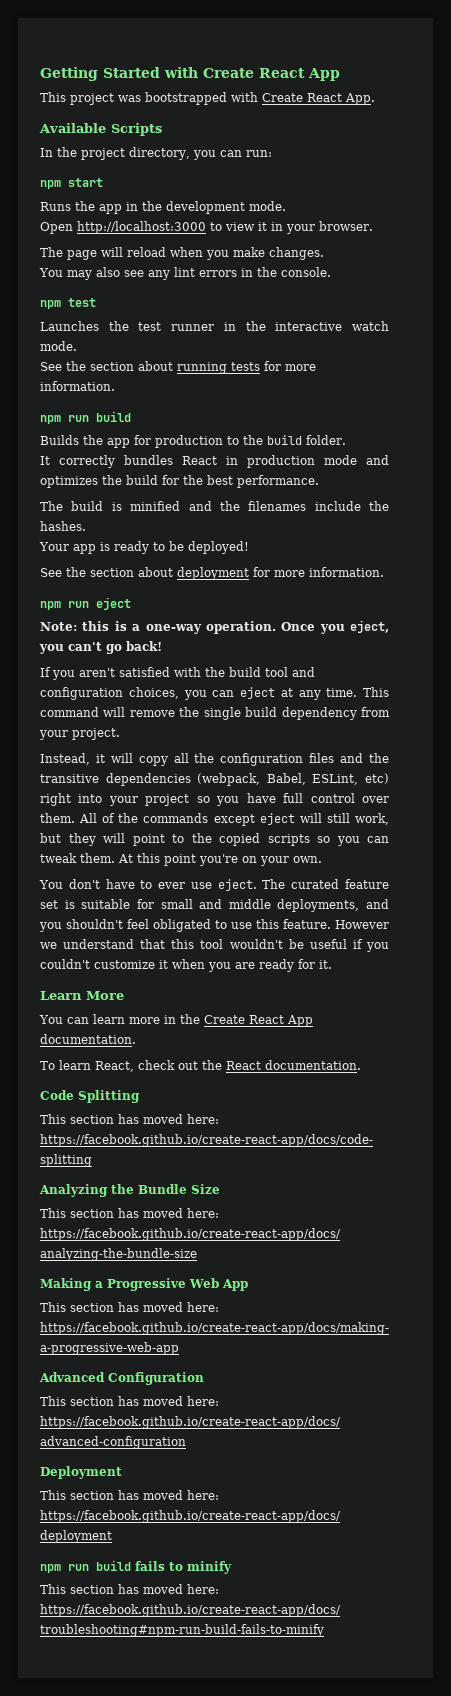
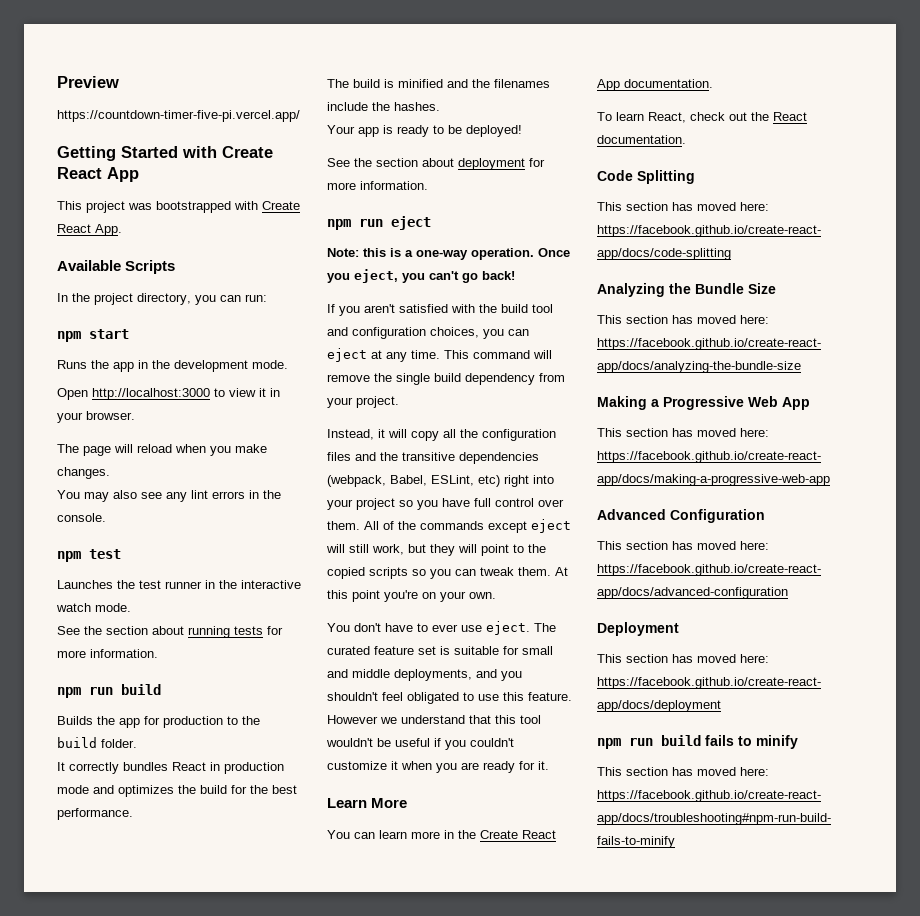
(40, 74) none -> [57,76,119,88] [57,110,300,122] Preview // https://countdown-timer-five-pi.vercel.app/ //

